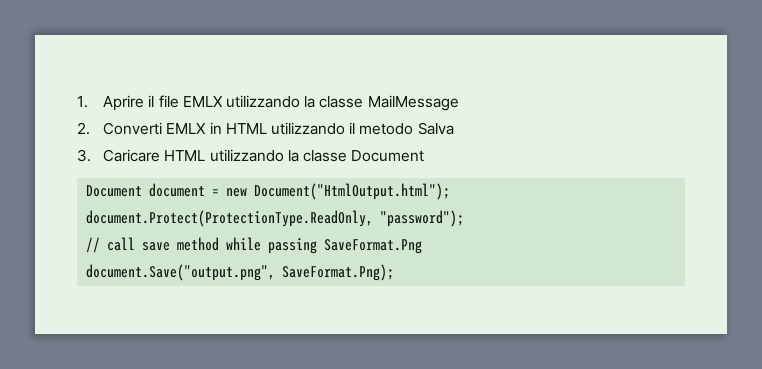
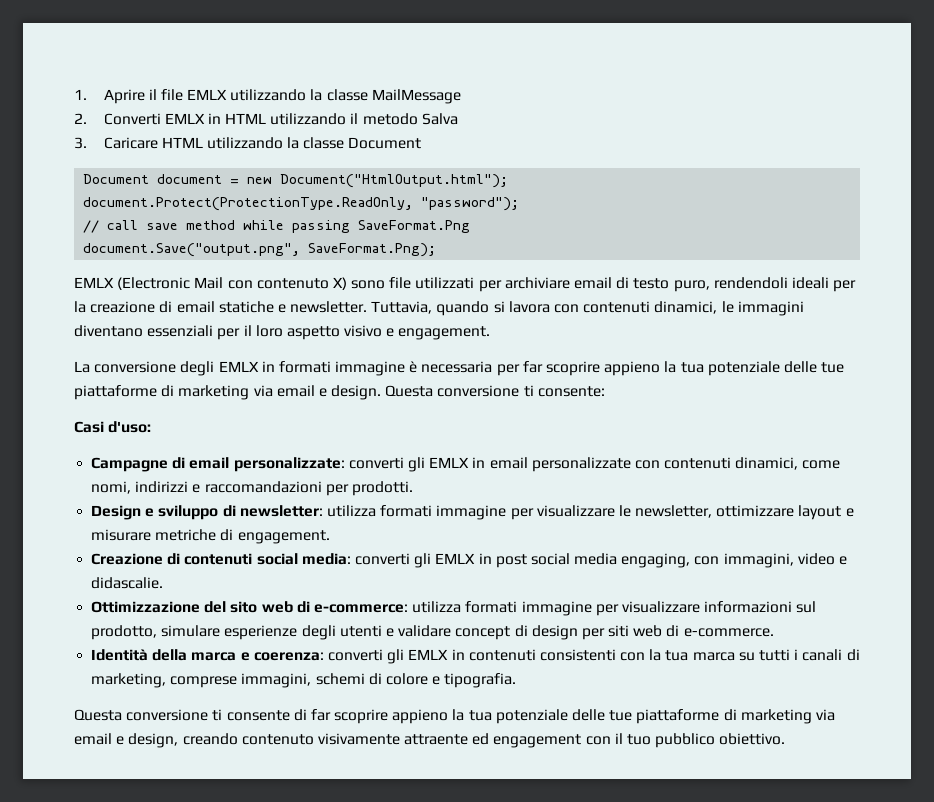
(395, 272) none -> [74,277,857,292] [74,301,804,316] [74,325,491,340] [74,361,845,376] [74,385,605,400] [74,421,152,433] [91,457,841,472] [91,481,413,496] [91,505,854,520] [91,529,330,544] [91,553,848,568] [91,577,164,589] [91,601,817,616] [91,625,774,640] [91,649,860,664] [91,673,517,688] [74,709,835,724] [74,733,786,748] // EMLX (Electronic Mail con contenuto X) sono file utilizzati per archiviare email di testo puro, rendendoli ideali per la creazione di email statiche e newsletter. Tuttavia, quando si lavora con contenuti dinamici, le immagini diventano essenziali per il loro aspetto visivo e engagement. // La conversione degli EMLX in formati immagine è necessaria per far scoprire appieno la tua potenziale delle tue piattaforme di marketing via email e design. Questa conversione ti consente: // Casi d'uso: // Campagne di email personalizzate: converti gli EMLX in email personalizzate con contenuti dinamici, come nomi, indirizzi e raccomandazioni per prodotti. // Design e sviluppo di newsletter: utilizza formati immagine per visualizzare le newsletter, ottimizzare layout e misurare metriche di engagement. // Creazione di contenuti social media: converti gli EMLX in post social media engaging, con immagini, video e didascalie. // Ottimizzazione del sito web di e-commerce: utilizza formati immagine per visualizzare informazioni sul prodotto, simulare esperienze degli utenti e validare concept di design per siti web di e-commerce. // Identità della marca e coerenza: converti gli EMLX in contenuti consistenti con la tua marca su tutti i canali di marketing, comprese immagini, schemi di colore e tipografia. // Questa conversione ti consente di far scoprire appieno la tua potenziale delle tue piattaforme di marketing via email e design, creando contenuto visivamente attraente ed engagement con il tuo pubblico obiettivo.

